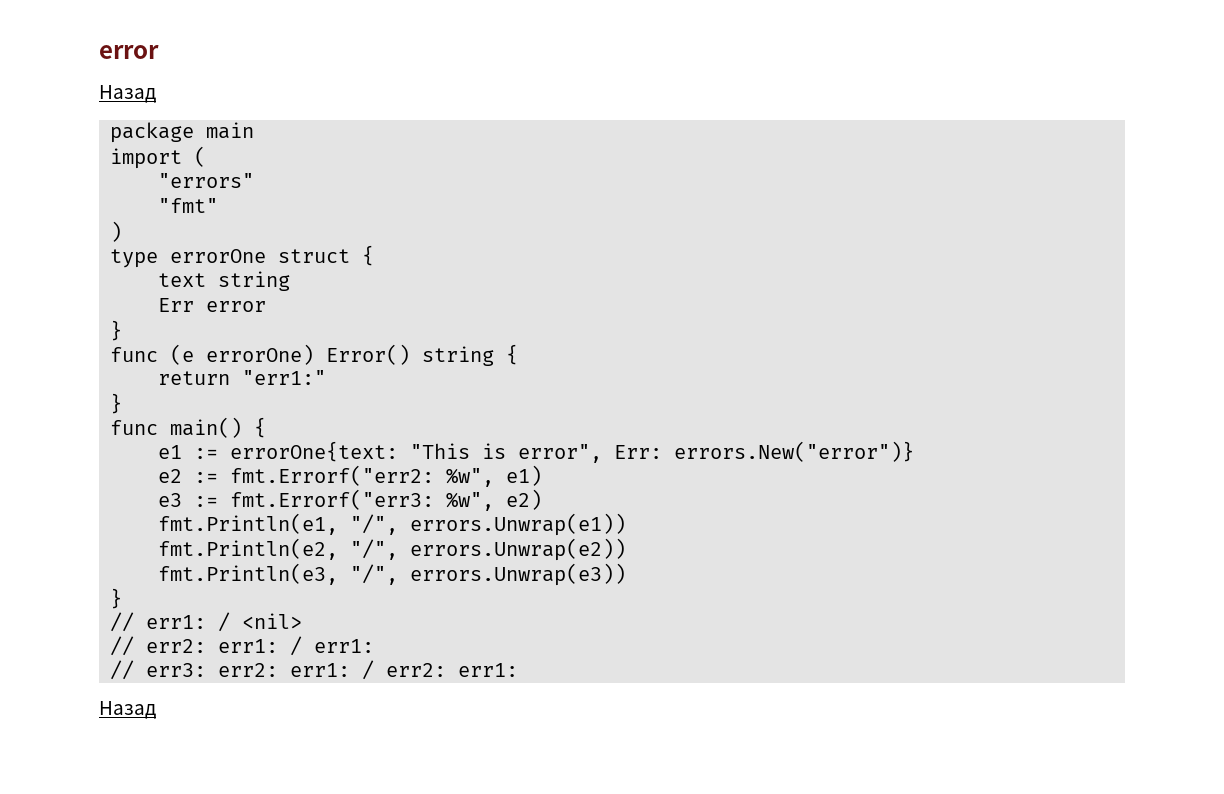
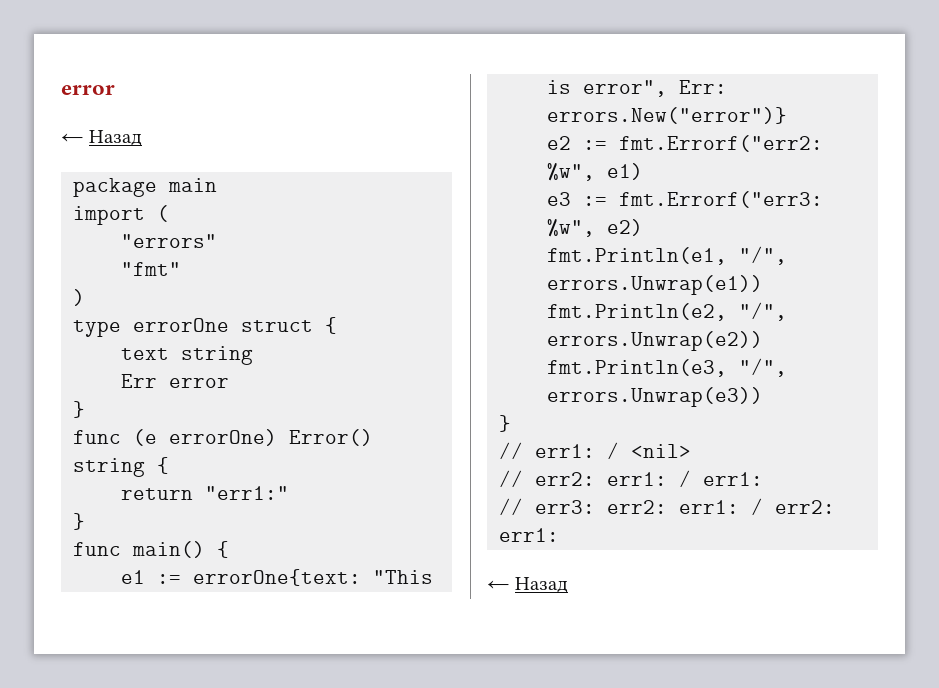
[99,45,159,59] error // -> [61,85,115,95] [61,133,84,143] error // ←
(519, 670) none -> [487,580,510,590] ←

